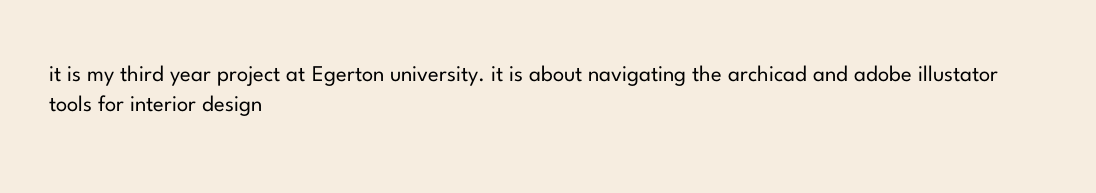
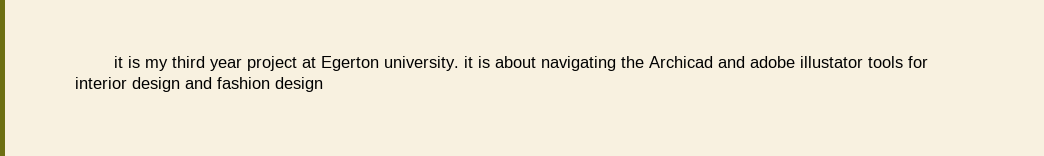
[728,65,808,82] archicad -> [648,56,713,68] Archicad
(263, 105) none -> [185,77,323,92] and fashion design

